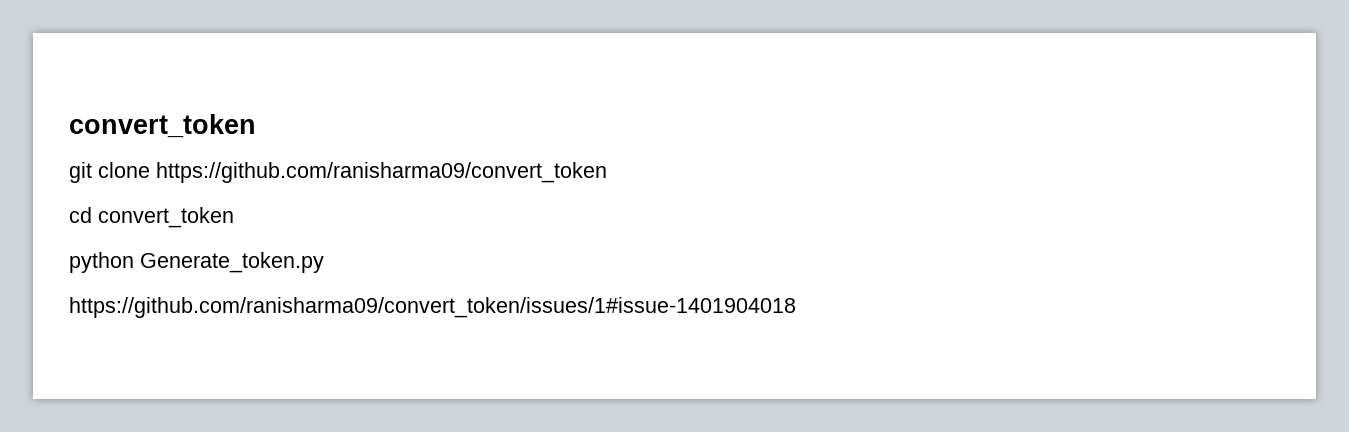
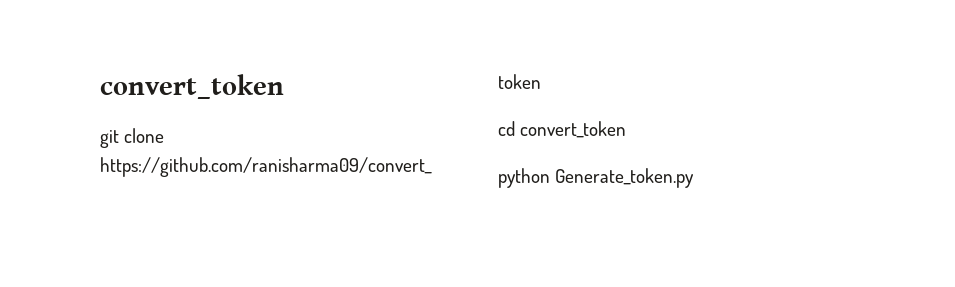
[69,297,796,318] // https://github.com/ranisharma09/convert_token/issues/1#issue-1401904018 -> (695, 178) none

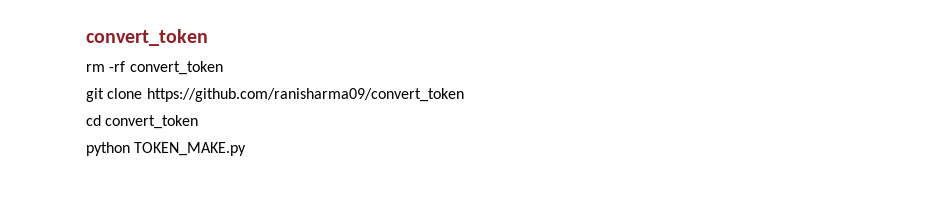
[100,74,284,99] convert_token -> [86,29,208,46] [86,61,223,75] convert_token // rm -rf convert_token
[555,168,695,188] Generate_token.py -> [134,142,247,156] TOKEN_MAKE.py

